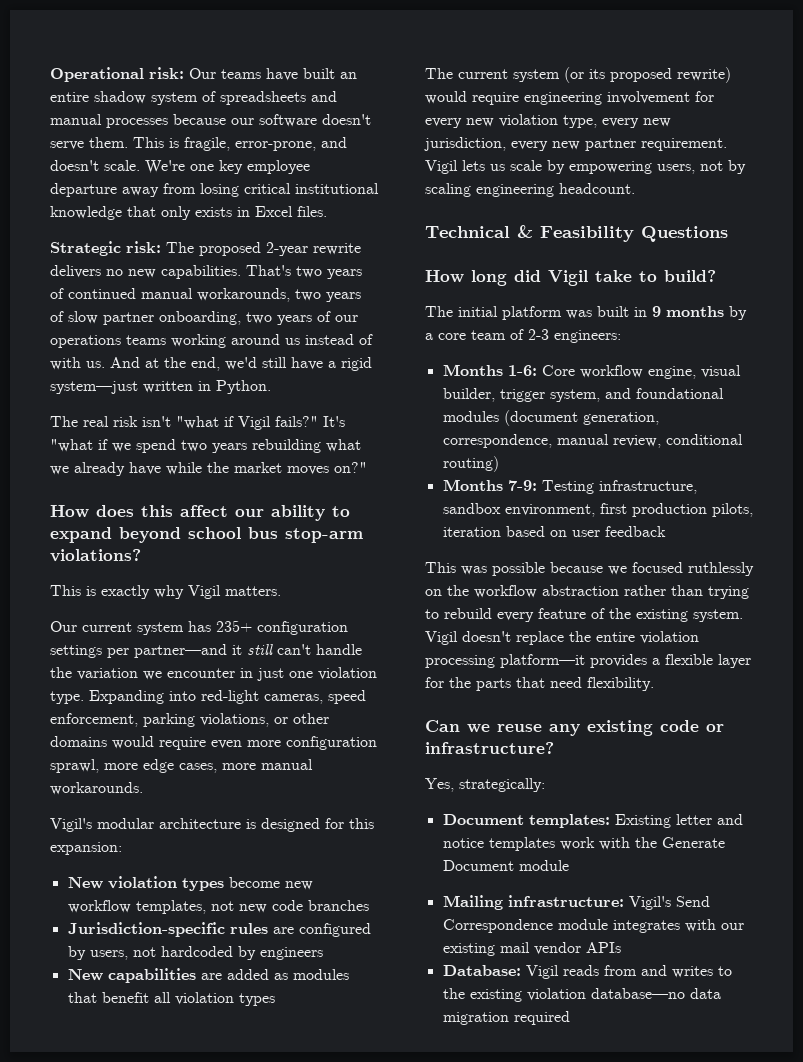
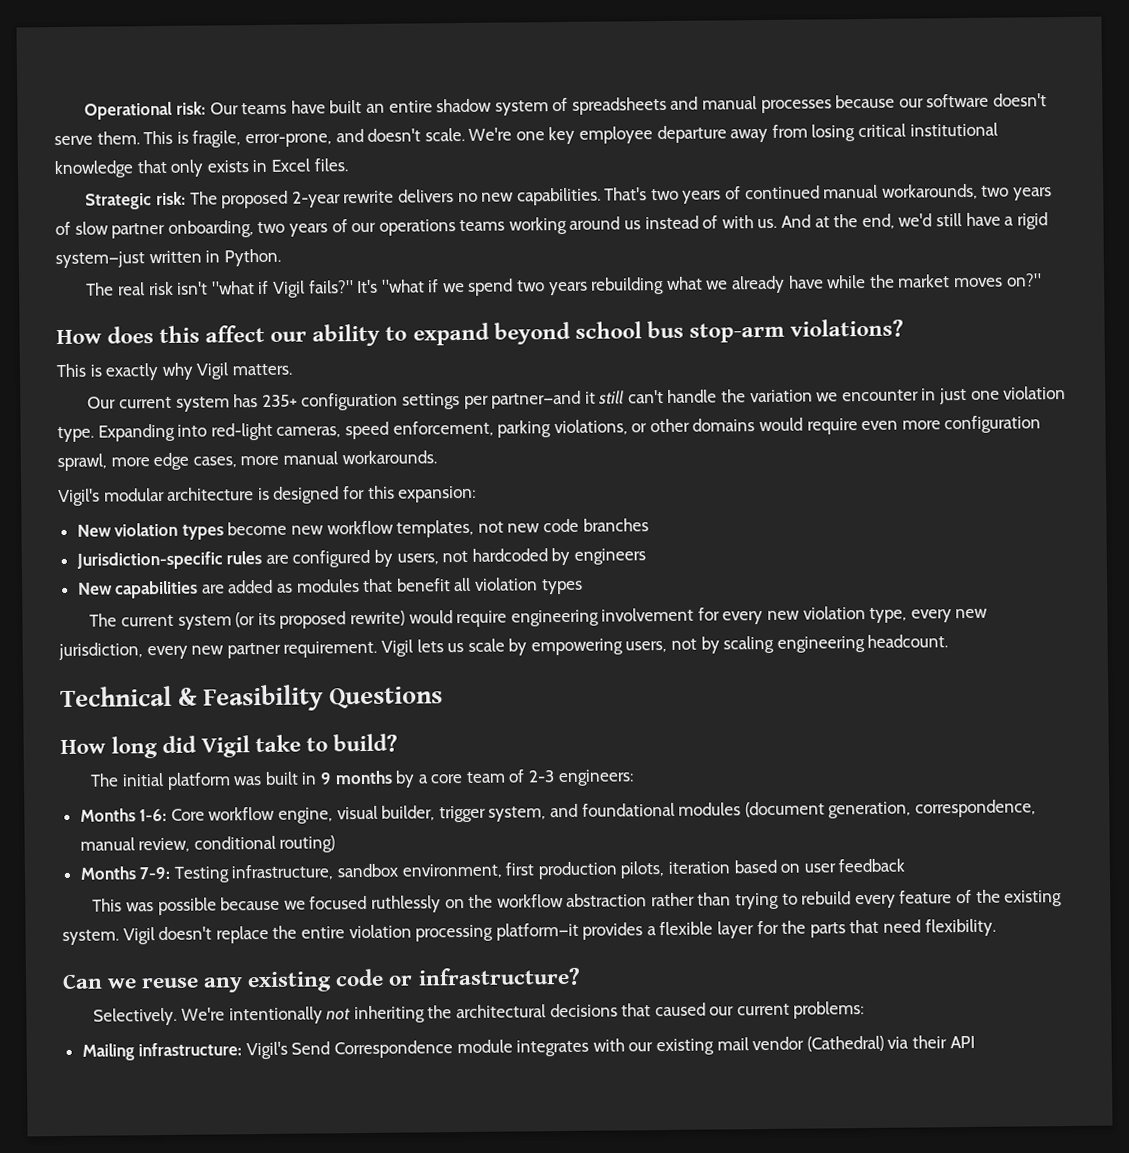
[425,778,545,792] [442,814,743,828] [442,837,725,851] [442,860,569,871] Yes, strategically: // Document templates: Existing letter and notice templates work with the Generate Document module -> [93,1001,865,1026] Selectively. We're intentionally not inheriting the architectural decisions that caused our current problems:
[585,942,621,953] [442,965,732,979] [442,988,721,1002] [442,1011,570,1025] APIs // Database: Vigil reads from and writes to the existing violation database—no data migration required -> [806,1035,975,1052] (Cathedral) via their API

